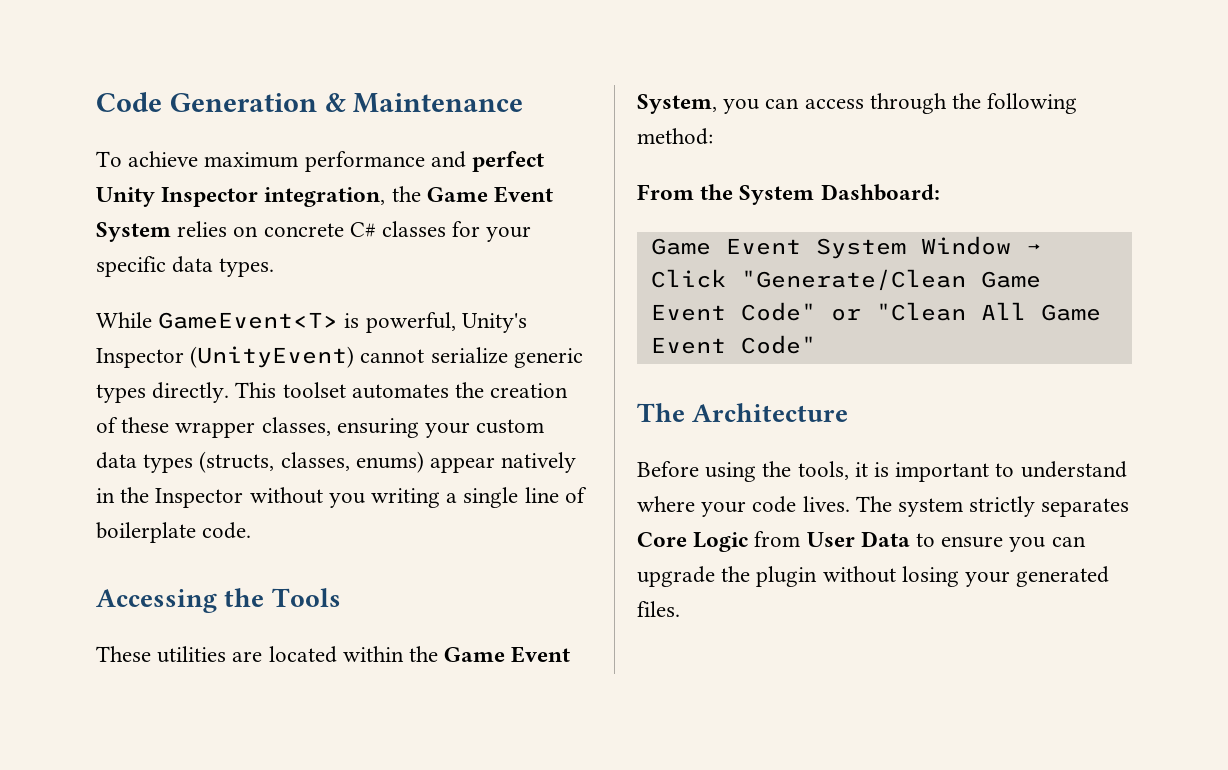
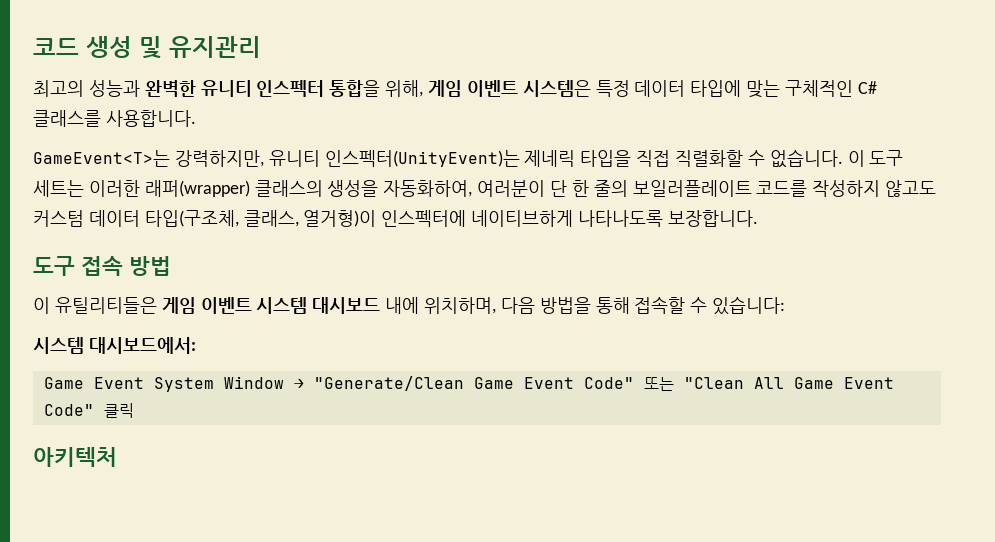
[96,92,524,113] [96,151,545,172] [96,186,554,207] [96,221,532,242] [96,256,275,277] [96,312,527,333] [96,346,583,368] [96,382,569,403] [96,417,545,438] [96,451,577,473] [96,487,587,508] [96,522,252,543] [96,588,341,613] [96,646,571,663] [637,93,1078,114] [637,128,713,145] [637,184,940,205] Code Generation & Maintenance // To achieve maximum performance and perfect Unity Inspector integration, the Game Event System relies on concrete C# classes for your specific data types. // While GameEvent<T> is powerful, Unity's Inspector (UnityEvent) cannot serialize generic types directly. This toolset automates the creation of these wrapper classes, ensuring your custom data types (structs, classes, enums) appear natively in the Inspector without you writing a single line of boilerplate code. // Accessing the Tools // These utilities are located within the Game Event System, you can access through the following method: // From the System Dashboard: -> [33,36,261,59] [33,80,877,98] [33,110,196,127] [33,149,904,168] [33,180,937,197] [33,210,758,227] [33,256,171,276] [33,296,786,315] [33,337,196,354] 코드 생성 및 유지관리 // 최고의 성능과 완벽한 유니티 인스펙터 통합을 위해, 게임 이벤트 시스템은 특정 데이터 타입에 맞는 구체적인 C# 클래스를 사용합니다. // GameEvent<T>는 강력하지만, 유니티 인스펙터(UnityEvent)는 제네릭 타입을 직접 직렬화할 수 없습니다. 이 도구 세트는 이러한 래퍼(wrapper) 클래스의 생성을 자동화하여, 여러분이 단 한 줄의 보일러플레이트 코드를 작성하지 않고도 커스텀 데이터 타입(구조체, 클래스, 열거형)이 인스펙터에 네이티브하게 나타나도록 보장합니다. // 도구 접속 방법 // 이 유틸리티들은 게임 이벤트 시스템 대시보드 내에 위치하며, 다음 방법을 통해 접속할 수 있습니다: // 시스템 대시보드에서:
[650,269,726,288] Click -> (304, 383) none
[830,308,861,321] or -> [643,377,674,391] 또는
[637,403,849,422] [637,461,1127,482] [637,496,1130,517] [637,531,1086,552] [637,566,1110,587] [637,601,680,617] // The Architecture // Before using the tools, it is important to understand where your code lives. The system strictly separates Core Logic from User Data to ensure you can upgrade the plugin without losing your generated files. -> [103,403,134,418] [33,447,117,467] 클릭 // 아키텍처

